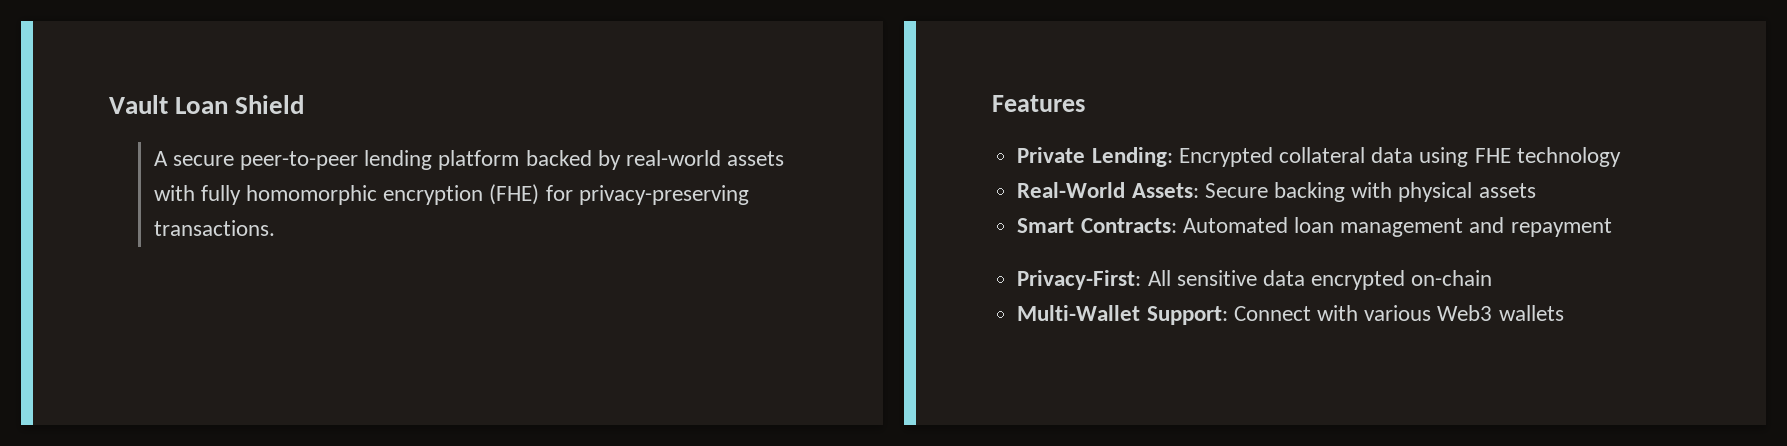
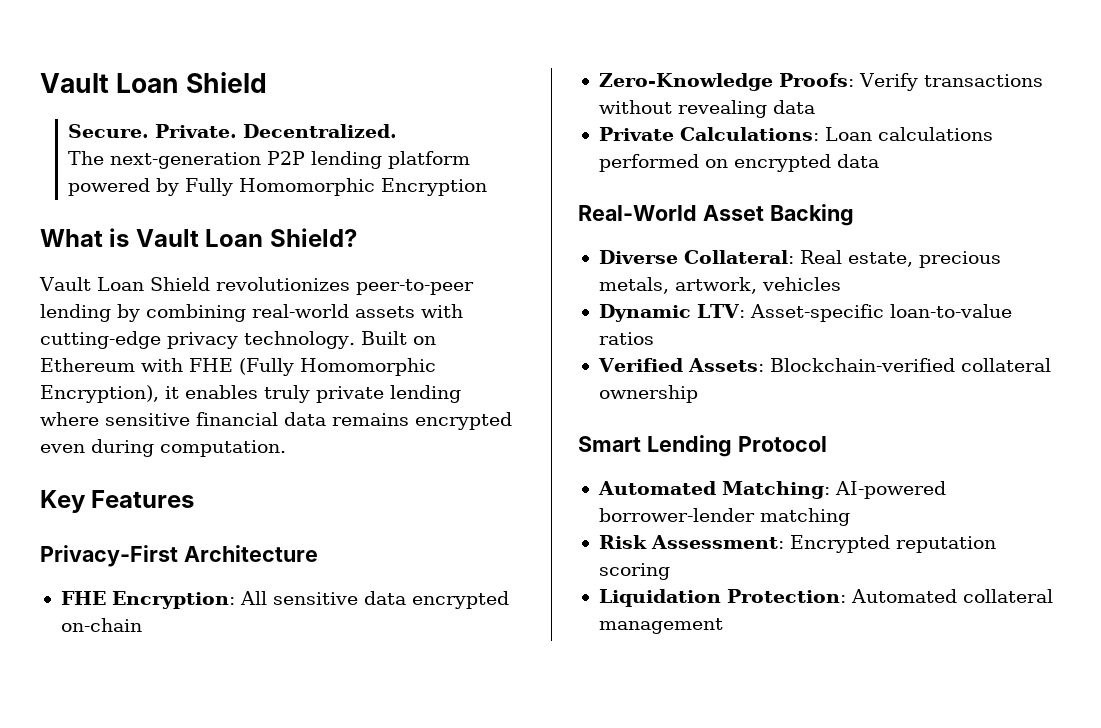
[153,150,785,170] [153,184,749,205] [153,220,275,236] [992,95,1085,112] [1017,147,1621,167] [1017,182,1536,202] [1017,217,1612,237] [1017,270,1142,290] A secure peer-to-peer lending platform backed by real-world assets with fully homomorphic encryption (FHE) for privacy-preserving transactions. // Features // Private Lending: Encrypted collateral data using FHE technology // Real-World Assets: Secure backing with physical assets // Smart Contracts: Automated loan management and repayment // Privacy-First: -> [67,124,397,138] [67,151,470,169] [67,178,487,196] [40,228,357,247] [39,277,474,295] [40,304,463,322] [40,331,436,349] [40,358,436,376] [40,385,461,403] [40,412,512,430] [40,439,286,457] [40,490,195,513] [40,545,318,567] [60,591,235,609] Secure. Private. Decentralized. // The next-generation P2P lending platform powered by Fully Homomorphic Encryption // What is Vault Loan Shield? // Vault Loan Shield revolutionizes peer-to-peer lending by combining real-world assets with cutting-edge privacy technology. Built on Ethereum with FHE (Fully Homomorphic Encryption), it enables truly private lending where sensitive financial data remains encrypted even during computation. // Key Features // Privacy-First Architecture // FHE Encryption:
[1017,305,1564,325] Multi-Wallet Support: Connect with various Web3 wallets -> [598,73,1043,91] [598,100,815,118] [598,127,993,141] [598,154,879,172] [578,204,854,226] [598,250,1001,268] [598,277,841,294] [598,304,1012,322] [598,332,654,345] [597,358,1051,372] [598,385,698,403] [578,435,827,457] [597,481,946,499] [598,508,850,526] [598,535,996,553] [598,563,670,580] [598,589,1053,607] [598,618,723,634] Zero-Knowledge Proofs: Verify transactions without revealing data // Private Calculations: Loan calculations performed on encrypted data // Real-World Asset Backing // Diverse Collateral: Real estate, precious metals, artwork, vehicles // Dynamic LTV: Asset-specific loan-to-value ratios // Verified Assets: Blockchain-verified collateral ownership // Smart Lending Protocol // Automated Matching: AI-powered borrower-lender matching // Risk Assessment: Encrypted reputation scoring // Liquidation Protection: Automated collateral management

